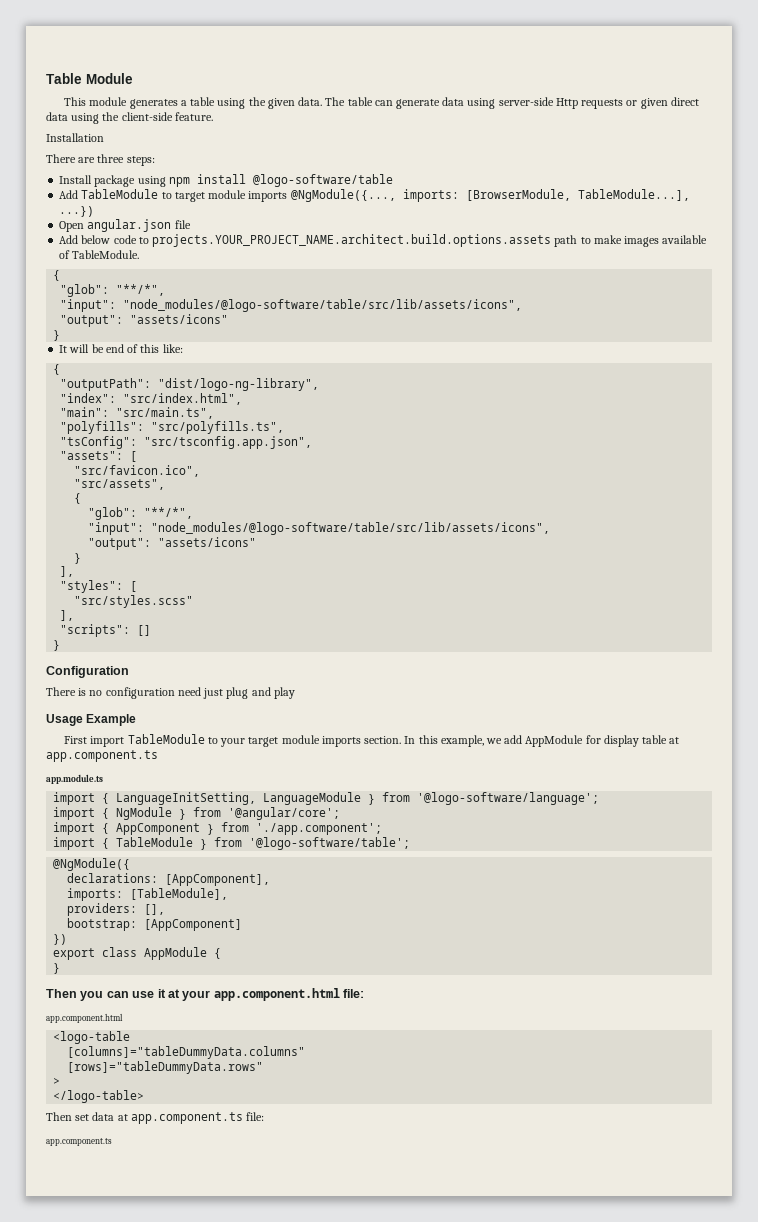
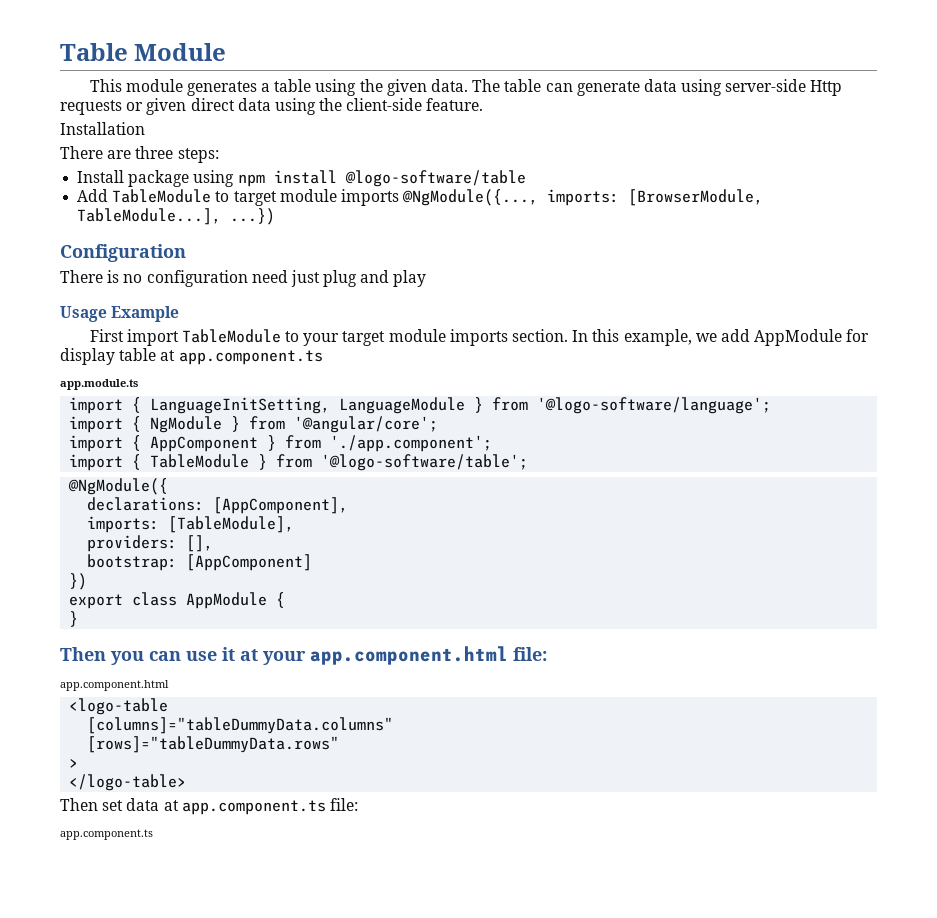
[59,219,191,232] [59,234,708,247] [59,250,140,259] [53,270,61,281] [60,284,166,297] [60,299,523,312] [60,314,229,327] [53,330,61,341] [59,344,183,353] [53,364,61,375] [60,378,320,391] [60,393,243,405] [60,407,215,419] [60,421,285,434] [60,436,313,449] [60,451,138,462] [74,465,201,477] [74,479,166,490] [74,493,82,504] [88,507,194,520] [88,522,551,535] [88,537,257,550] [74,553,82,564] [60,566,75,577] [60,580,138,593] [74,595,194,608] [60,610,75,621] [60,624,152,637] [53,640,61,651] // Open angular.json file // Add below code to projects.YOUR_PROJECT_NAME.architect.build.options.assets path to make images available of TableModule. // { // "glob": "**/*", // "input": "node_modules/@logo-software/table/src/lib/assets/icons", // "output": "assets/icons" // } // It will be end of this like: // { // "outputPath": "dist/logo-ng-library", // "index": "src/index.html", // "main": "src/main.ts", // "polyfills": "src/polyfills.ts", // "tsConfig": "src/tsconfig.app.json", // "assets": [ // "src/favicon.ico", // "src/assets", // { // "glob": "**/*", // "input": "node_modules/@logo-software/table/src/lib/assets/icons", // "output": "assets/icons" // } // ], // "styles": [ // "src/styles.scss" // ], // "scripts": [] // } -> (276, 216) none

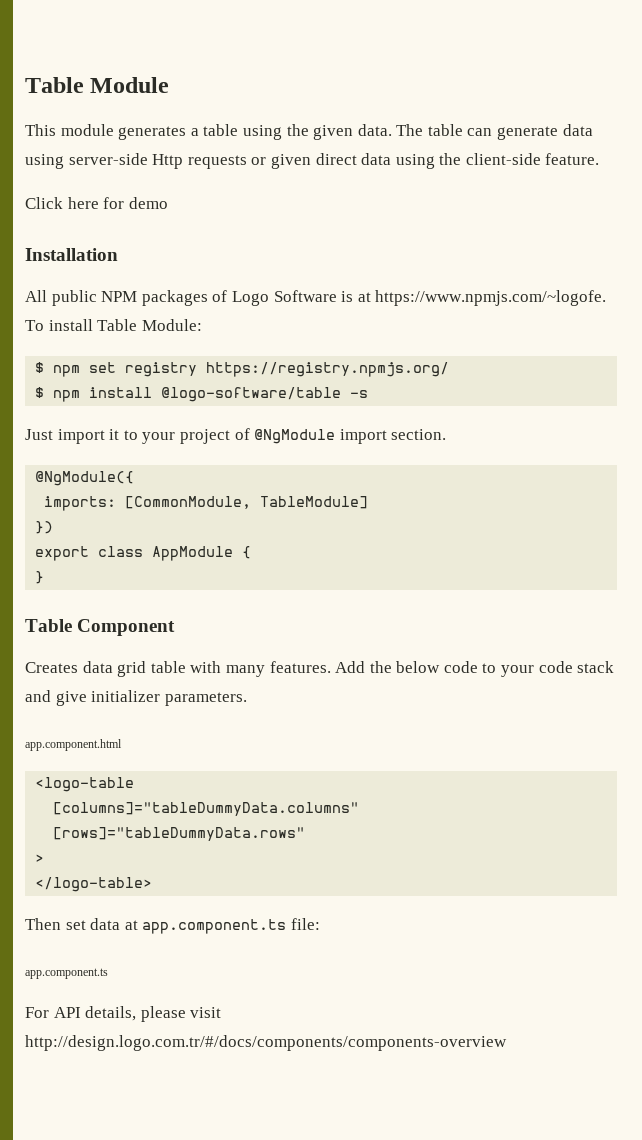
[60,122,145,135] [60,146,219,163] [77,170,526,187] [77,189,764,206] [77,208,276,225] [60,244,186,262] [60,270,427,287] [60,306,180,322] [89,329,870,346] [60,348,323,365] [60,379,138,390] [69,397,772,414] [69,416,439,433] [69,435,493,452] [69,454,529,471] Installation // There are three steps: // Install package using npm install @logo-software/table // Add TableModule to target module imports @NgModule({..., imports: [BrowserModule, TableModule...], ...}) // Configuration // There is no configuration need just plug and play // Usage Example // First import TableModule to your target module imports section. In this example, we add AppModule for display table at app.component.ts // app.module.ts // import { LanguageInitSetting, LanguageModule } from '@logo-software/language'; // import { NgModule } from '@angular/core'; // import { AppComponent } from './app.component'; // import { TableModule } from '@logo-software/table'; -> [25,197,168,209] [25,248,118,261] [25,290,607,306] [25,319,202,331] [35,362,450,377] [35,387,369,402] [25,428,447,444] Click here for demo // Installation // All public NPM packages of Logo Software is at https://www.npmjs.com/~logofe. To install Table Module: // $ npm set registry https://registry.npmjs.org/ // $ npm install @logo-software/table -s // Just import it to your project of @NgModule import section.
[87,497,349,514] [87,516,295,533] [87,535,214,552] [87,554,313,571] // declarations: [AppComponent], // imports: [TableModule], // providers: [], // bootstrap: [AppComponent] -> [44,496,369,511] // imports: [CommonModule, TableModule]
[60,646,547,665] Then you can use it at your app.component.html file: -> [25,619,176,636] [25,661,615,677] [25,690,247,706] Table Component // Creates data grid table with many features. Add the below code to your code stack and give initializer parameters.
(153, 834) none -> [25,1006,222,1022] [25,1035,507,1051] // For API details, please visit http://design.logo.com.tr/#/docs/components/components-overview

